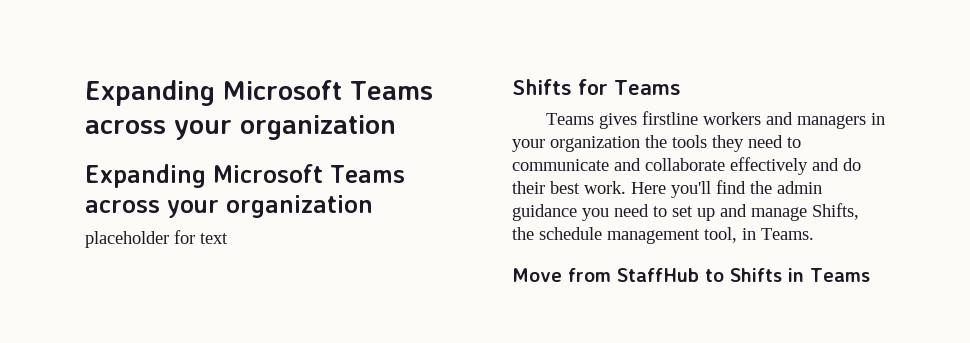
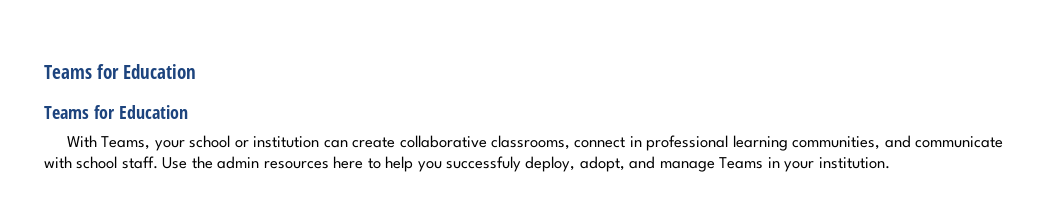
[85,80,433,106] [85,115,396,140] [85,164,405,188] [85,195,373,218] [85,230,228,248] [512,79,681,95] [545,111,885,129] [512,135,801,152] [512,157,861,175] [512,180,822,198] [512,203,859,221] [512,227,814,244] [512,268,870,282] Expanding Microsoft Teams across your organization // Expanding Microsoft Teams across your organization // placeholder for text // Shifts for Teams // Teams gives firstline workers and managers in your organization the tools they need to communicate and collaborate effectively and do their best work. Here you'll find the admin guidance you need to set up and manage Shifts, the schedule management tool, in Teams. // Move from StaffHub to Shifts in Teams -> [44,64,196,79] [44,105,188,119] [66,135,1004,151] [44,156,890,172] Teams for Education // Teams for Education // With Teams, your school or institution can create collaborative classrooms, connect in professional learning communities, and communicate with school staff. Use the admin resources here to help you successfuly deploy, adopt, and manage Teams in your institution.

